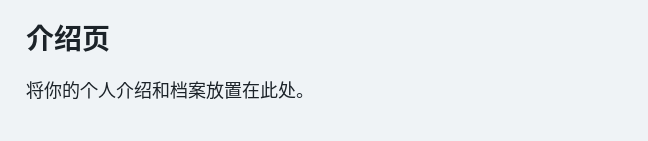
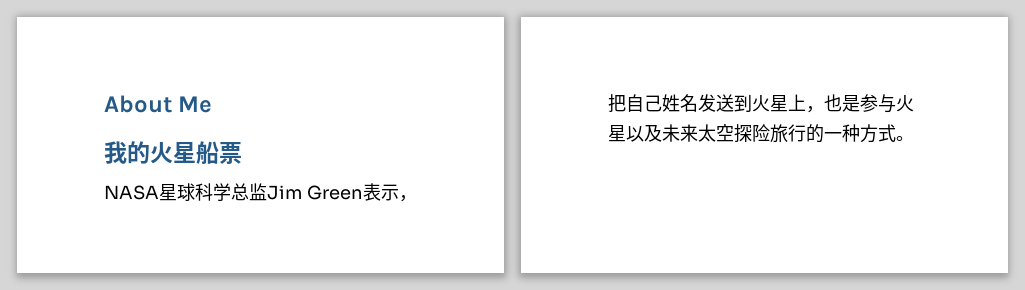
[26,24,110,52] [26,81,296,100] 介绍页 // 将你的个人介绍和档案放置在此处 -> [104,95,213,113] [104,141,242,164] [104,183,417,202] [608,94,914,113] [608,124,896,143] About Me // 我的火星船票 // NASA星球科学总监Jim Green表示，把自己姓名发送到火星上，也是参与火星以及未来太空探险旅行的一种方式

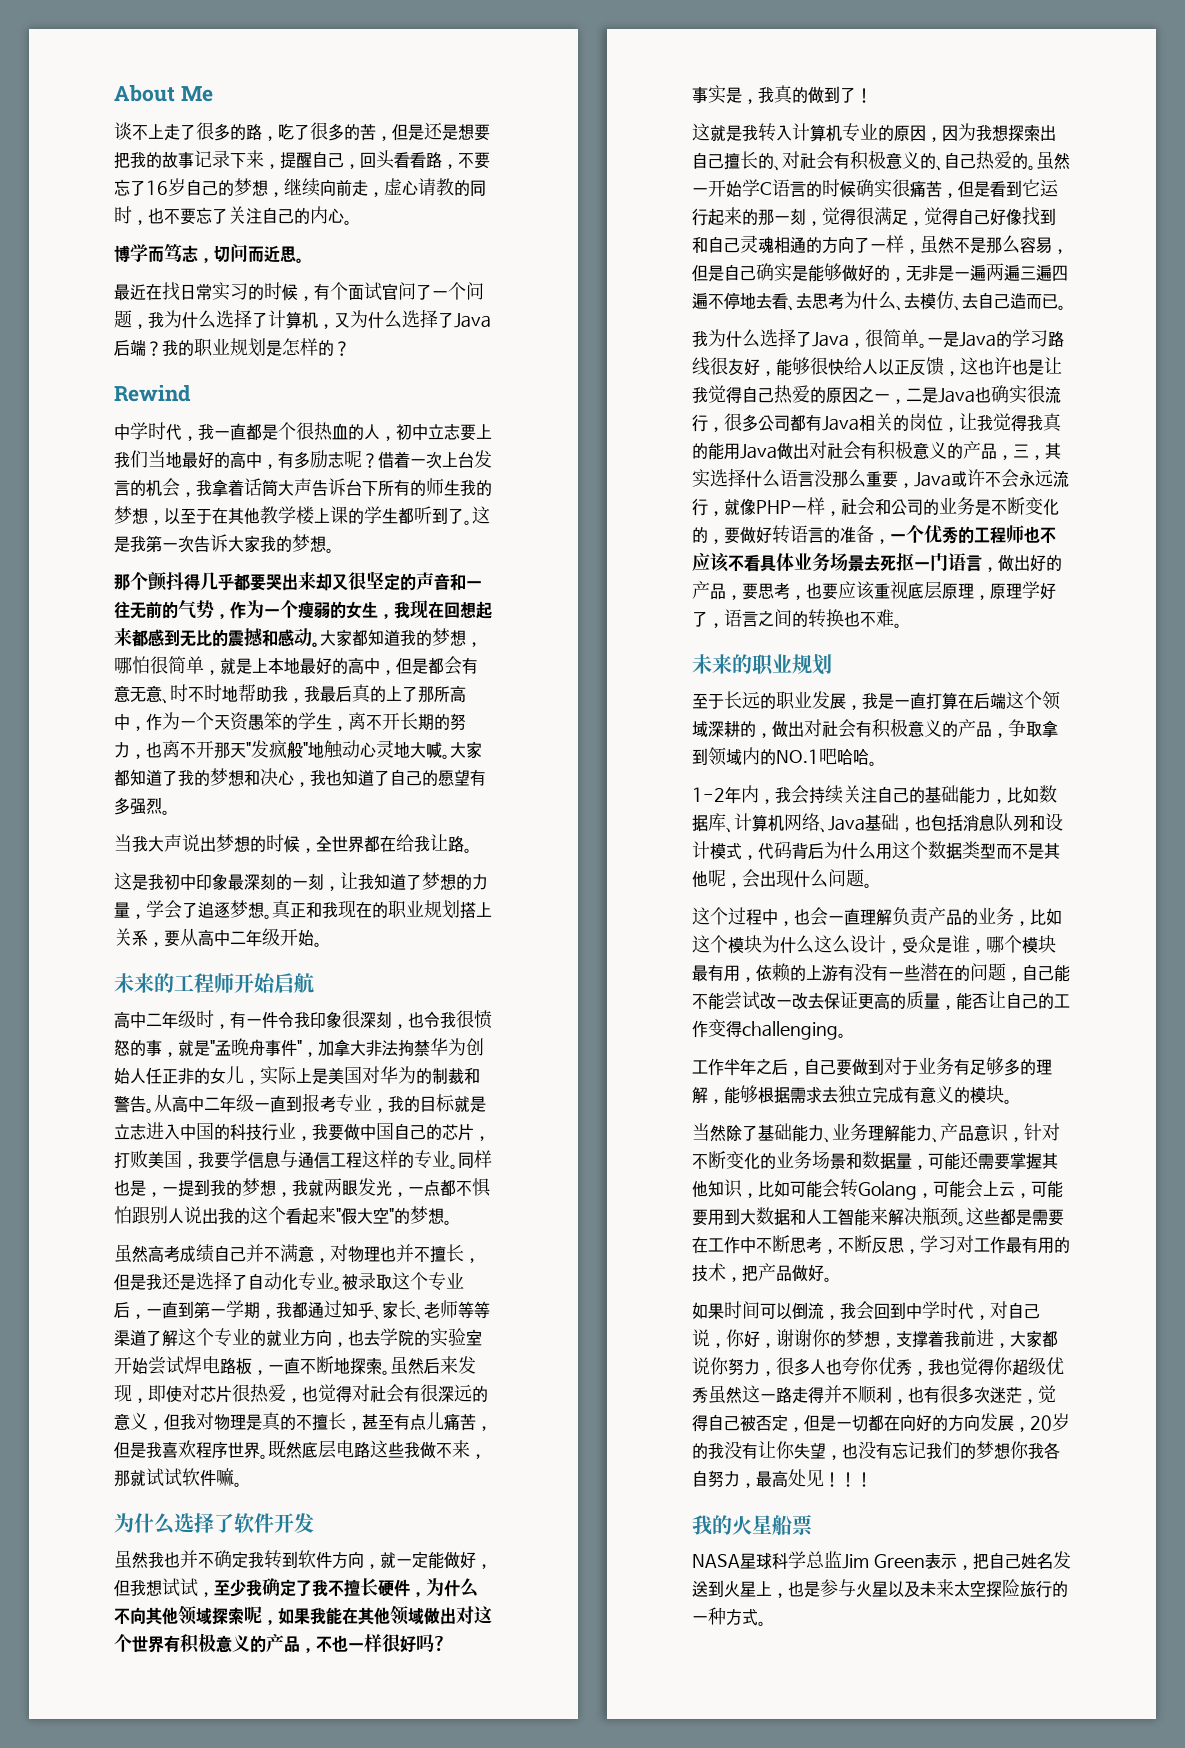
(213, 104) none -> [114,122,490,141] [114,150,490,169] [114,178,486,197] [114,206,352,225] [114,243,304,264] [114,282,484,301] [114,309,491,329] [114,338,350,357] [114,385,191,402] [114,422,492,441] [114,450,492,469] [114,478,492,497] [114,506,490,525] [114,534,334,553] [114,571,482,591] [114,600,492,620] [114,628,482,648] [114,656,478,675] [114,684,466,704] [114,712,466,731] [114,740,482,759] [114,768,486,787] [114,797,170,815] [114,834,472,853] [114,872,488,891] [114,900,492,919] [114,928,322,947] [114,973,314,993] [114,1010,492,1029] [114,1038,484,1057] [114,1066,480,1085] [114,1093,486,1113] [114,1122,490,1141] [114,1150,492,1169] [114,1178,490,1197] [114,1206,452,1225] [114,1244,480,1263] [114,1271,464,1291] [114,1300,490,1320] [114,1328,482,1347] [114,1356,476,1375] [114,1384,488,1403] [114,1412,492,1431] [114,1440,486,1459] [114,1468,242,1487] [114,1513,314,1535] [114,1550,492,1569] [114,1578,479,1598] [114,1605,492,1626] [114,1633,446,1654] [692,85,872,104] [692,123,1056,142] [692,150,1070,171] [692,179,1059,198] [692,207,1056,226] [692,235,1068,254] [692,263,1068,282] [692,291,1066,311] [692,328,1064,348] [692,357,1062,376] [692,385,1061,404] [692,413,1062,432] [692,440,1061,460] [692,468,1069,488] [692,497,1059,516] [692,525,1056,544] [692,553,1062,572] [692,581,1056,600] [692,609,902,628] [692,654,832,676] [692,691,1061,710] [692,718,1058,738] [692,747,877,766] [692,785,1057,804] [692,813,1063,833] [692,841,1060,860] [692,869,872,888] [692,907,1062,926] [692,935,1056,954] [692,963,1070,982] [692,991,1070,1010] [692,1019,846,1040] [692,1057,1052,1076] [692,1085,1012,1104] [692,1123,1060,1143] [692,1151,1058,1170] [692,1179,1063,1200] [692,1207,1064,1226] [692,1235,1070,1254] [692,1263,832,1282] [692,1301,1040,1320] [692,1329,1058,1348] [692,1357,1064,1376] [692,1385,1056,1404] [692,1413,1070,1432] [692,1441,1060,1460] [692,1469,872,1488] // 谈不上走了很多的路，吃了很多的苦，但是还是想要把我的故事记录下来，提醒自己，回头看看路，不要忘了16岁自己的梦想，继续向前走，虚心请教的同时，也不要忘了关注自己的内心。 // 博学而笃志，切问而近思。 // 最近在找日常实习的时候，有个面试官问了一个问题，我为什么选择了计算机，又为什么选择了Java后端？我的职业规划是怎样的？ // Rewind // 中学时代，我一直都是个很热血的人，初中立志要上我们当地最好的高中，有多励志呢？借着一次上台发言的机会，我拿着话筒大声告诉台下所有的师生我的梦想，以至于在其他教学楼上课的学生都听到了。这是我第一次告诉大家我的梦想。 // 那个颤抖得几乎都要哭出来却又很坚定的声音和一往无前的气势，作为一个瘦弱的女生，我现在回想起来都感到无比的震撼和感动。大家都知道我的梦想，哪怕很简单，就是上本地最好的高中，但是都会有意无意、时不时地帮助我，我最后真的上了那所高中，作为一个天资愚笨的学生，离不开长期的努力，也离不开那天"发疯般"地触动心灵地大喊。大家都知道了我的梦想和决心，我也知道了自己的愿望有多强烈。 // 当我大声说出梦想的时候，全世界都在给我让路。 // 这是我初中印象最深刻的一刻，让我知道了梦想的力量，学会了追逐梦想。真正和我现在的职业规划搭上关系，要从高中二年级开始。 // 未来的工程师开始启航 // 高中二年级时，有一件令我印象很深刻，也令我很愤怒的事，就是"孟晚舟事件"，加拿大非法拘禁华为创始人任正非的女儿，实际上是美国对华为的制裁和警告。从高中二年级一直到报考专业，我的目标就是立志进入中国的科技行业，我要做中国自己的芯片，打败美国，我要学信息与通信工程这样的专业。同样也是，一提到我的梦想，我就两眼发光，一点都不惧怕跟别人说出我的这个看起来"假大空"的梦想。 // 虽然高考成绩自己并不满意，对物理也并不擅长，但是我还是选择了自动化专业。被录取这个专业后，一直到第一学期，我都通过知乎、家长、老师等等渠道了解这个专业的就业方向，也去学院的实验室开始尝试焊电路板，一直不断地探索。虽然后来发现，即使对芯片很热爱，也觉得对社会有很深远的意义，但我对物理是真的不擅长，甚至有点儿痛苦，但是我喜欢程序世界。既然底层电路这些我做不来，那就试试软件嘛。 // 为什么选择了软件开发 // 虽然我也并不确定我转到软件方向，就一定能做好，但我想试试，至少我确定了我不擅长硬件，为什么不向其他领域探索呢，如果我能在其他领域做出对这个世界有积极意义的产品，不也一样很好吗? // 事实是，我真的做到了！ // 这就是我转入计算机专业的原因，因为我想探索出自己擅长的、对社会有积极意义的、自己热爱的。虽然一开始学C语言的时候确实很痛苦，但是看到它运行起来的那一刻，觉得很满足，觉得自己好像找到和自己灵魂相通的方向了一样，虽然不是那么容易，但是自己确实是能够做好的，无非是一遍两遍三遍四遍不停地去看、去思考为什么、去模仿、去自己造而已。 // 我为什么选择了Java，很简单。一是Java的学习路线很友好，能够很快给人以正反馈，这也许也是让我觉得自己热爱的原因之一，二是Java也确实很流行，很多公司都有Java相关的岗位，让我觉得我真的能用Java做出对社会有积极意义的产品，三，其实选择什么语言没那么重要，Java或许不会永远流行，就像PHP一样，社会和公司的业务是不断变化的，要做好转语言的准备，一个优秀的工程师也不应该不看具体业务场景去死抠一门语言，做出好的产品，要思考，也要应该重视底层原理，原理学好了，语言之间的转换也不难。 // 未来的职业规划 // 至于长远的职业发展，我是一直打算在后端这个领域深耕的，做出对社会有积极意义的产品，争取拿到领域内的NO.1吧哈哈。 // 1-2年内，我会持续关注自己的基础能力，比如数据库、计算机网络、Java基础，也包括消息队列和设计模式，代码背后为什么用这个数据类型而不是其他呢，会出现什么问题。 // 这个过程中，也会一直理解负责产品的业务，比如这个模块为什么这么设计，受众是谁，哪个模块最有用，依赖的上游有没有一些潜在的问题，自己能不能尝试改一改去保证更高的质量，能否让自己的工作变得challenging。 // 工作半年之后，自己要做到对于业务有足够多的理解，能够根据需求去独立完成有意义的模块。 // 当然除了基础能力、业务理解能力、产品意识，针对不断变化的业务场景和数据量，可能还需要掌握其他知识，比如可能会转Golang，可能会上云，可能要用到大数据和人工智能来解决瓶颈。这些都是需要在工作中不断思考，不断反思，学习对工作最有用的技术，把产品做好。 // 如果时间可以倒流，我会回到中学时代，对自己说，你好，谢谢你的梦想，支撑着我前进，大家都说你努力，很多人也夸你优秀，我也觉得你超级优秀虽然这一路走得并不顺利，也有很多次迷茫，觉得自己被否定，但是一切都在向好的方向发展，20岁的我没有让你失望，也没有忘记我们的梦想你我各自努力，最高处见！！！

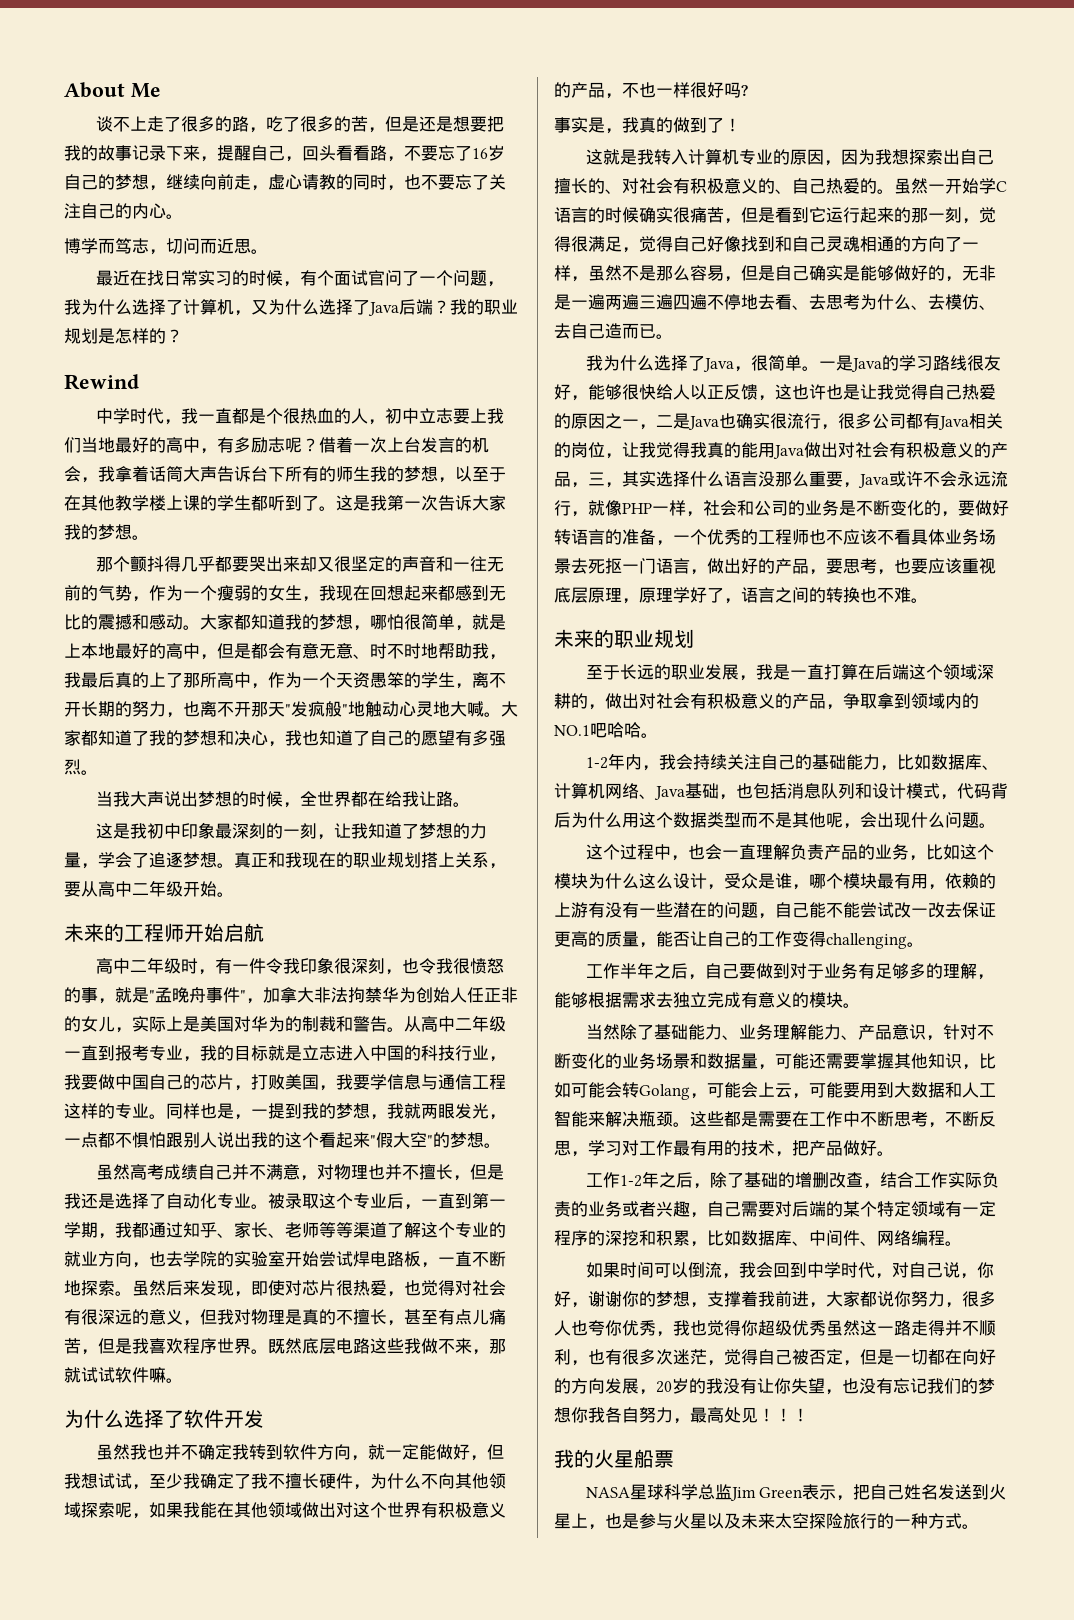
(832, 1279) none -> [585,1171,999,1189] [554,1201,996,1218] [554,1230,962,1247] // 工作1-2年之后，除了基础的增删改查，结合工作实际负责的业务或者兴趣，自己需要对后端的某个特定领域有一定程序的深挖和积累，比如数据库、中间件、网络编程。

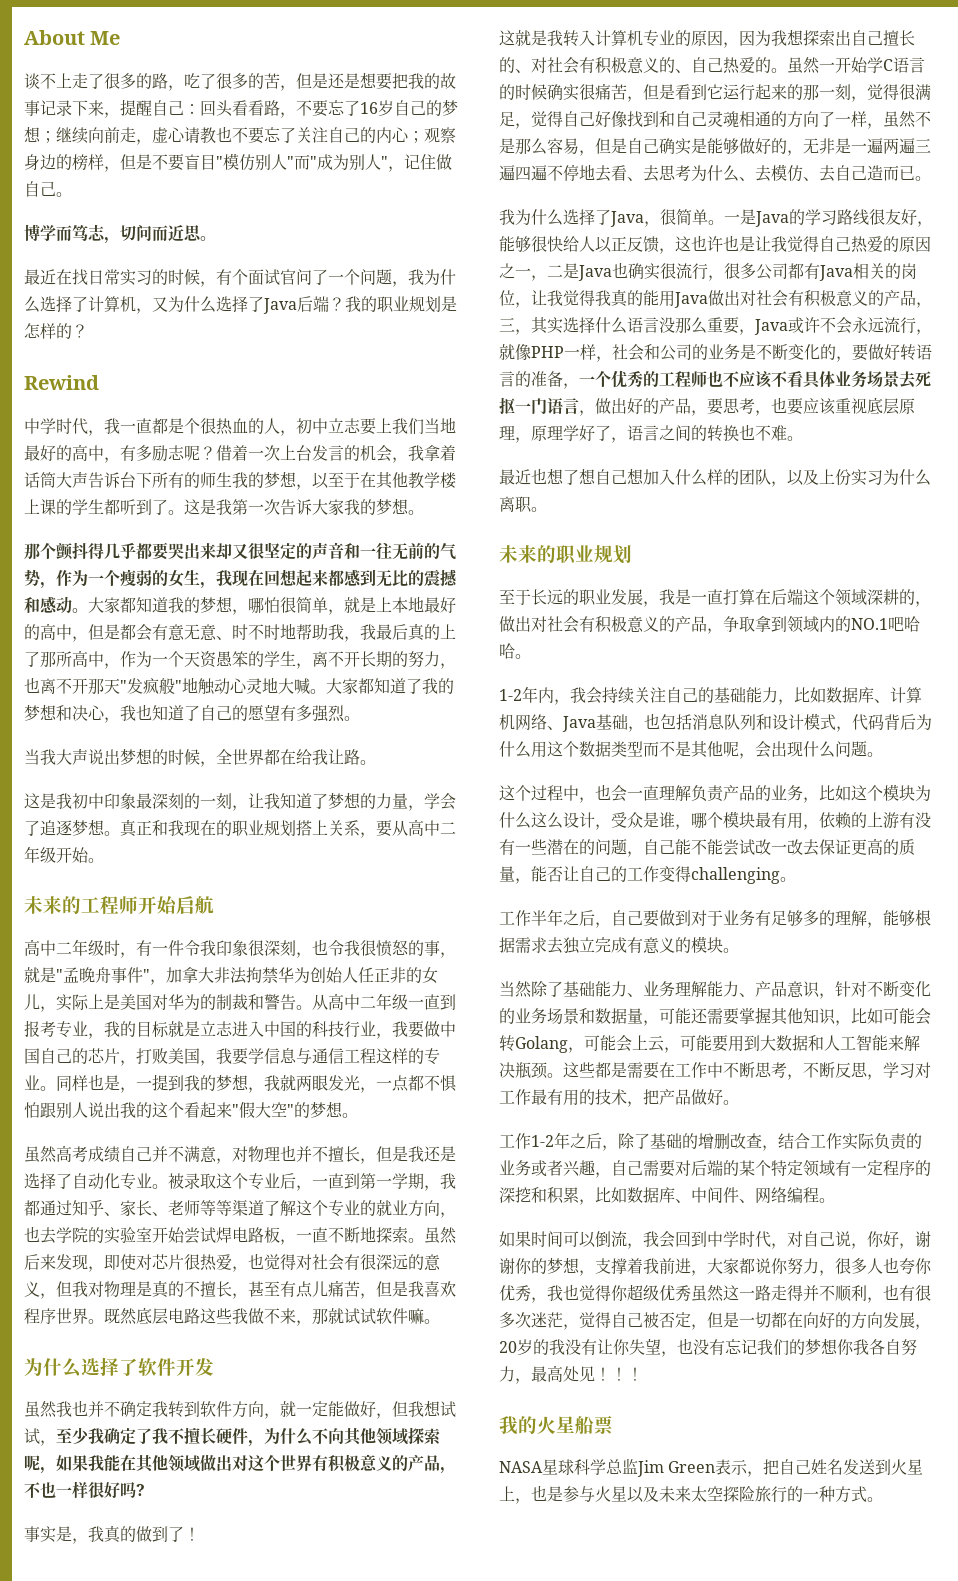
[285,156,302,162] ， -> [184,104,200,114] ：
[149,185,166,191] ， -> [40,131,56,143] ；
[336,174,404,191] 的同时， -> (216, 135) none
(166, 211) none -> [408,127,456,144] [24,153,452,172] [24,181,56,197] ；观察身边的榜样，但是不要盲目"模仿别人"而"成为别人"，记住做自己
(928, 600) none -> [499,468,931,487] [499,496,547,513] // 最近也想了想自己想加入什么样的团队，以及上份实习为什么离职。

